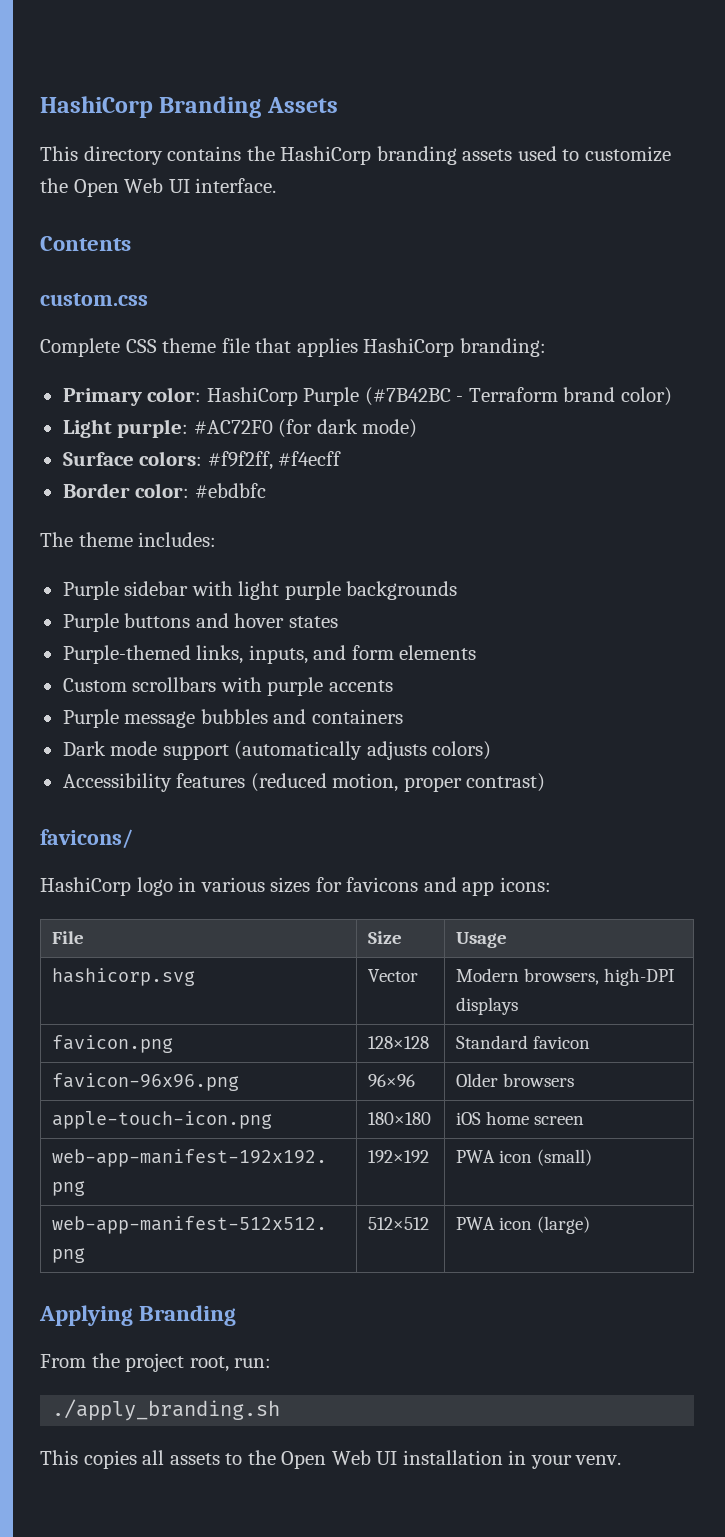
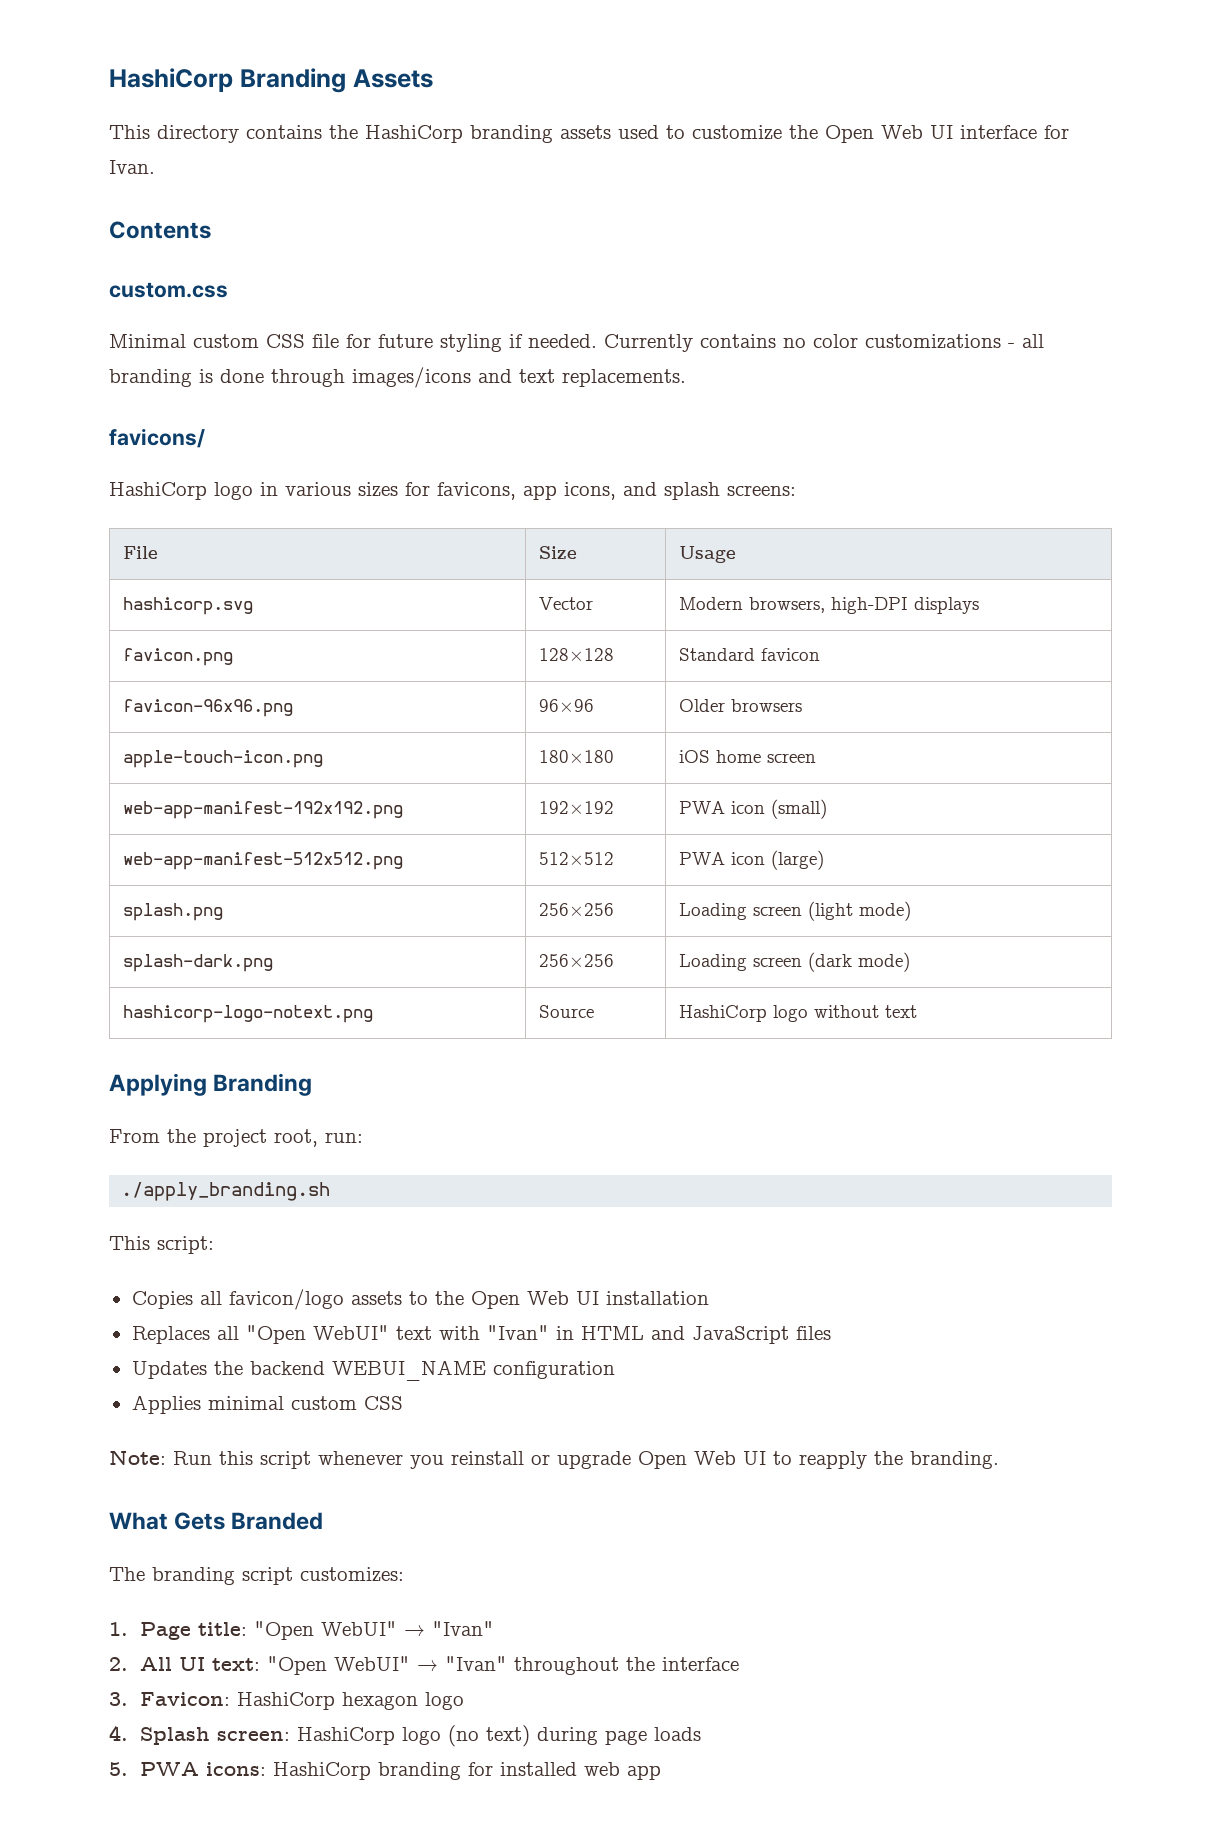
[195,178,277,193] interface. -> [960,125,1069,139] [109,160,155,174] interface for Ivan.
[40,338,546,357] [62,387,672,406] [62,419,418,438] [62,451,342,470] [62,483,266,498] [40,532,217,547] [62,581,458,600] [62,613,338,632] [62,645,477,664] [62,677,393,696] [62,709,403,728] [62,741,492,760] [62,773,546,792] Complete CSS theme file that applies HashiCorp branding: // Primary color: HashiCorp Purple (#7B42BC - Terraform brand color) // Light purple: #AC72F0 (for dark mode) // Surface colors: #f9f2ff, #f4ecff // Border color: #ebdbfc // The theme includes: // Purple sidebar with light purple backgrounds // Purple buttons and hover states // Purple-themed links, inputs, and form elements // Custom scrollbars with purple accents // Purple message bubbles and containers // Dark mode support (automatically adjusts colors) // Accessibility features (reduced motion, proper contrast) -> [109,334,1044,352] [109,367,686,388] Minimal custom CSS file for future styling if needed. Currently contains no color customizations - all branding is done through images/icons and text replacements.
[346,877,551,896] favicons and app icons: -> [437,482,796,500] favicons, app icons, and splash screens:
(590, 1225) none -> [122,903,223,921] [538,903,614,916] [678,901,911,921] [122,954,273,972] [538,954,614,967] [678,952,910,972] [122,1005,373,1023] [538,1005,594,1018] [678,1005,917,1022] // splash.png | 256×256 | Loading screen (light mode) // splash-dark.png | 256×256 | Loading screen (dark mode) // hashicorp-logo-notext.png | Source | HashiCorp logo without text
[83,1450,165,1469] copies all -> [157,1236,214,1254] [131,1289,344,1310] script: // Copies all favicon/logo
[508,1450,622,1469] in your venv. -> [131,1325,831,1344] [131,1360,615,1381] [131,1395,403,1414] [109,1450,999,1469] [109,1512,324,1530] [109,1567,404,1585] [109,1621,495,1640] [109,1656,740,1675] [109,1692,465,1710] [109,1725,702,1747] [109,1762,662,1780] // Replaces all "Open WebUI" text with "Ivan" in HTML and JavaScript files // Updates the backend WEBUI_NAME configuration // Applies minimal custom CSS // Note: Run this script whenever you reinstall or upgrade Open Web UI to reapply the branding. // What Gets Branded // The branding script customizes: // 1. Page title: "Open WebUI" → "Ivan" // 2. All UI text: "Open WebUI" → "Ivan" throughout the interface // 3. Favicon: HashiCorp hexagon logo // 4. Splash screen: HashiCorp logo (no text) during page loads // 5. PWA icons: HashiCorp branding for installed web app

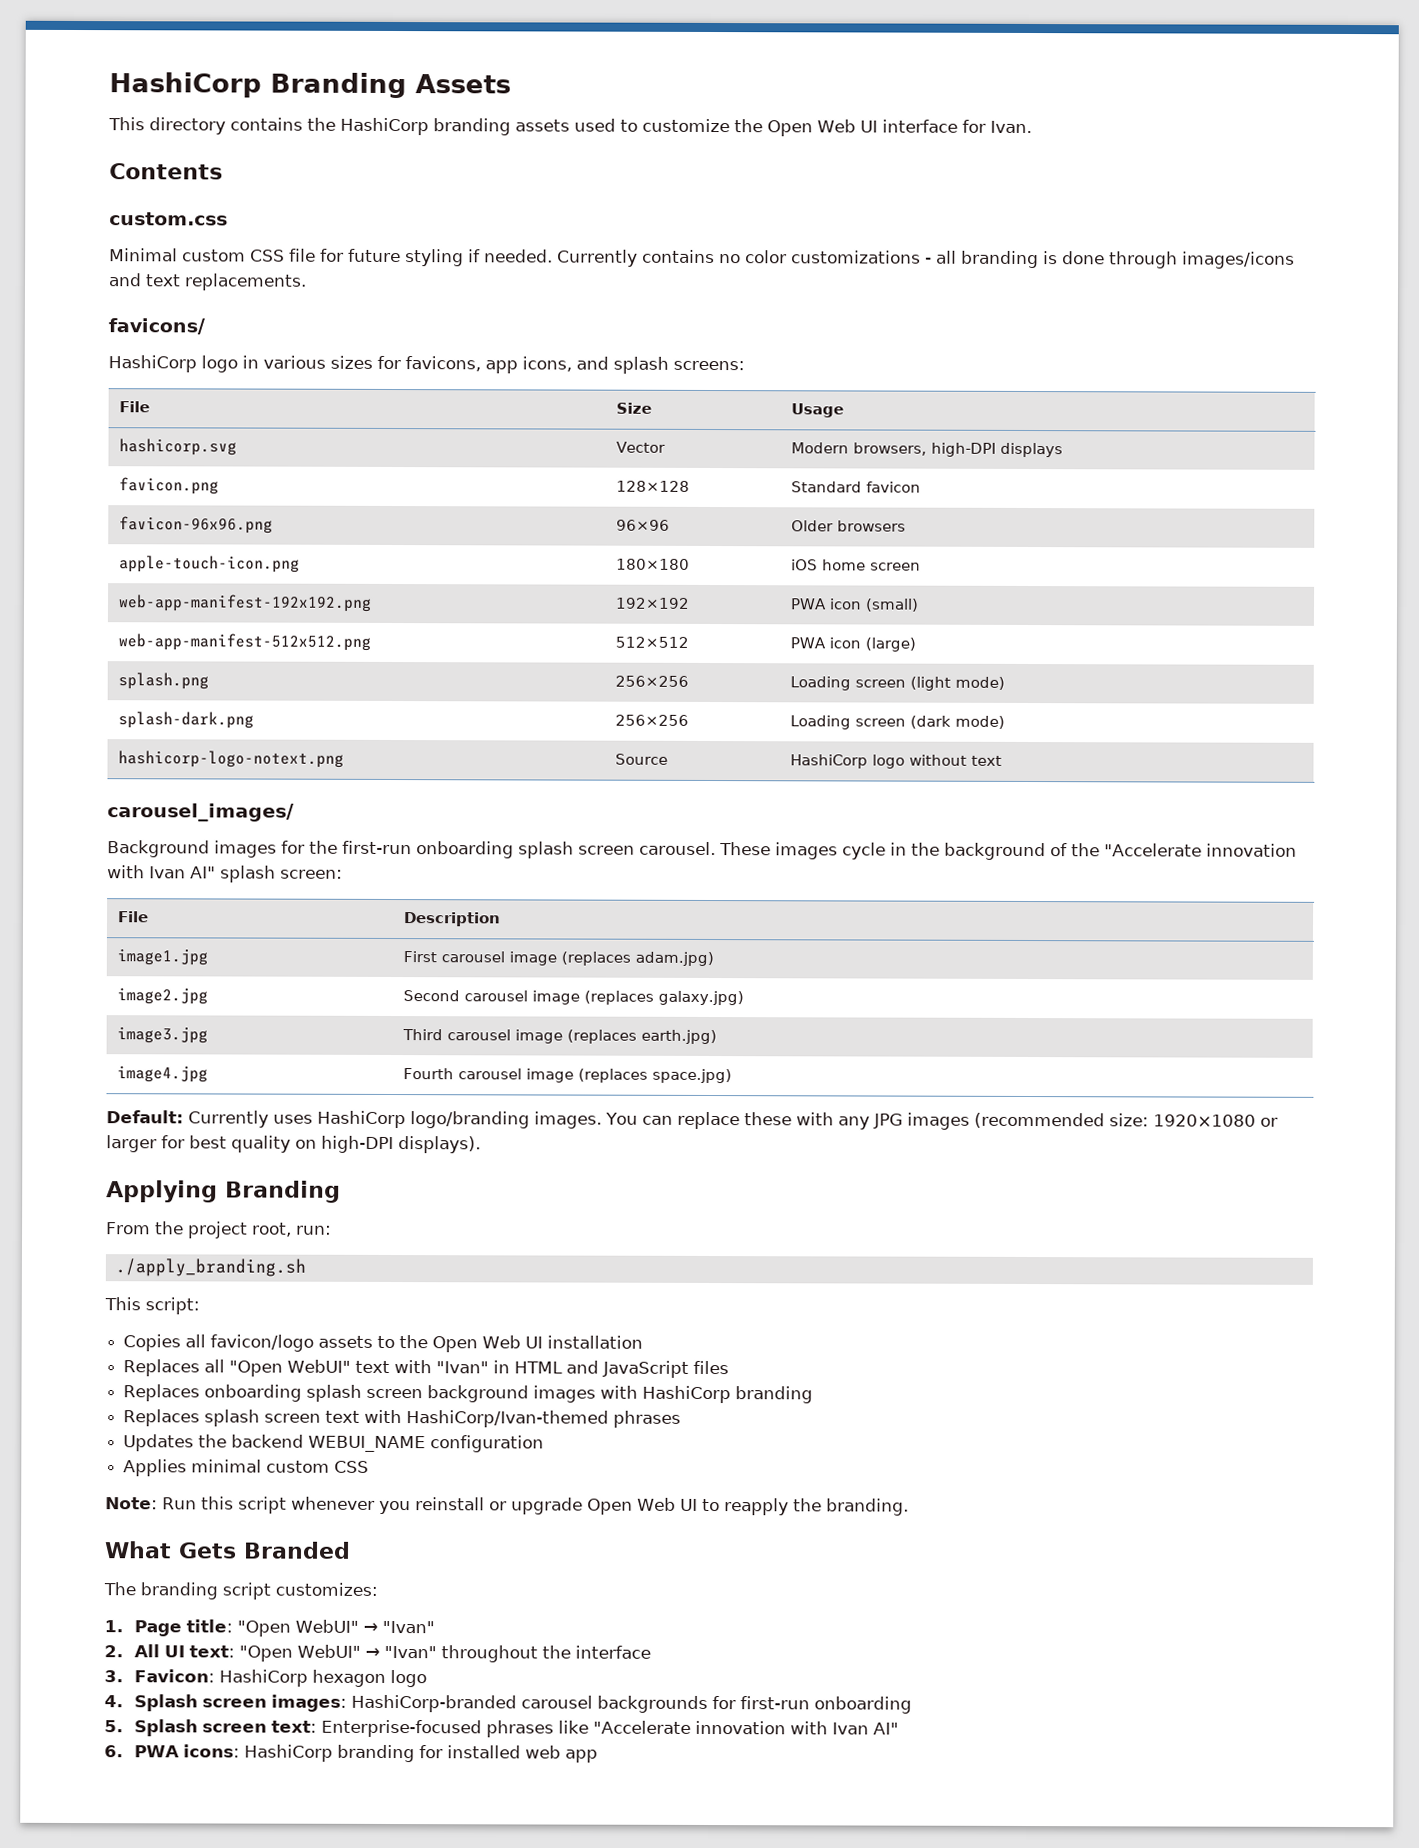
(917, 1011) none -> [107,803,294,822] [107,840,1297,861] [107,865,343,883] [118,911,150,923] [403,912,502,927] [117,949,209,966] [403,951,715,967] [117,988,209,1005] [403,990,745,1006] [117,1027,209,1044] [402,1029,718,1045] [117,1066,209,1083] [403,1068,733,1084] [106,1110,1278,1130] [106,1135,481,1154] // carousel_images/ // Background images for the first-run onboarding splash screen carousel. These images cycle in the background of the "Accelerate innovation with Ivan AI" splash screen: // File | Description // image1.jpg | First carousel image (replaces adam.jpg) // image2.jpg | Second carousel image (replaces galaxy.jpg) // image3.jpg | Third carousel image (replaces earth.jpg) // image4.jpg | Fourth carousel image (replaces space.jpg) // Default: Currently uses HashiCorp logo/branding images. You can replace these with any JPG images (recommended size: 1920×1080 or larger for best quality on high-DPI displays).
(831, 1333) none -> [123,1384,814,1404] [123,1409,682,1428] // Replaces onboarding splash screen background images with HashiCorp branding // Replaces splash screen text with HashiCorp/Ivan-themed phrases
[217,1725,702,1747] [109,1762,128,1776] screen: HashiCorp logo (no text) during page loads // 5. -> [202,1694,913,1714] [104,1719,900,1738] [104,1745,123,1758] screen images: HashiCorp-branded carousel backgrounds for first-run onboarding // 5. Splash screen text: Enterprise-focused phrases like "Accelerate innovation with Ivan AI" // 6.

